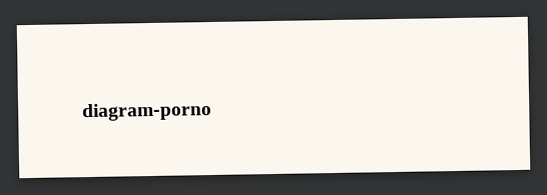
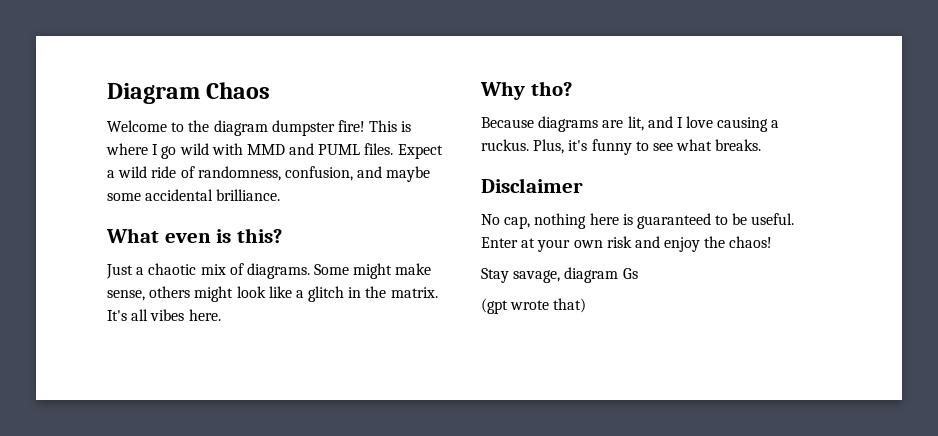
[82,102,212,122] diagram-porno -> [107,82,271,104] [107,120,412,136] [106,143,443,159] [107,166,431,182] [107,189,281,201] [106,228,283,243] [106,263,432,279] [107,286,438,302] [107,309,221,321] [480,81,572,100] [481,116,780,132] [481,139,762,155] [481,178,583,193] [481,213,795,229] [481,236,773,252] [481,267,638,283] [481,298,587,314] Diagram Chaos // Welcome to the diagram dumpster fire! This is where I go wild with MMD and PUML files. Expect a wild ride of randomness, confusion, and maybe some accidental brilliance. // What even is this? // Just a chaotic mix of diagrams. Some might make sense, others might look like a glitch in the matrix. It's all vibes here. // Why tho? // Because diagrams are lit, and I love causing a ruckus. Plus, it's funny to see what breaks. // Disclaimer // No cap, nothing here is guaranteed to be useful. Enter at your own risk and enjoy the chaos! // Stay savage, diagram Gs // (gpt wrote that)

